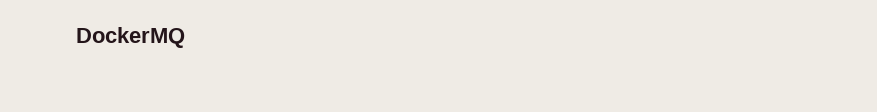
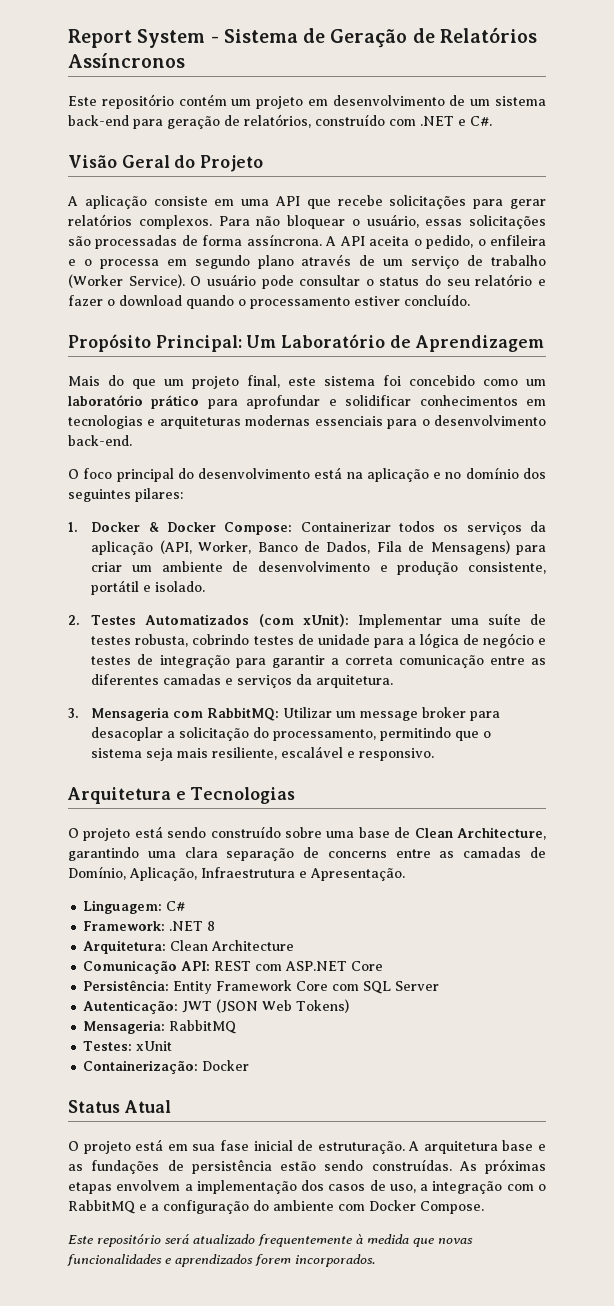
[76,27,185,48] DockerMQ -> [68,27,537,48] [68,53,185,68] [68,94,546,109] [68,114,492,129] [68,155,264,172] [67,195,547,209] [68,214,546,229] [68,234,546,249] [68,254,547,269] [68,274,546,289] [68,294,470,309] [68,334,544,352] [68,375,546,389] [68,395,546,409] [68,415,546,429] [68,435,132,446] [68,467,546,482] [68,488,183,502] [68,521,547,535] [91,540,547,555] [91,561,546,575] [91,580,206,595] [68,613,546,628] [91,633,547,648] [91,654,546,668] [91,674,394,688] [68,707,501,721] [91,727,492,741] [91,746,435,761] [67,787,296,804] [68,826,546,841] [68,847,546,861] [68,866,405,881] [83,900,186,914] [83,921,216,931] [83,940,295,954] [83,960,384,974] [83,980,440,994] [83,999,350,1014] [83,1020,237,1034] [83,1041,173,1051] [83,1060,250,1074] [68,1100,171,1113] [68,1139,546,1154] [68,1159,546,1174] [68,1180,546,1194] [68,1200,484,1214] [68,1234,473,1247] [67,1254,375,1267] Report System - Sistema de Geração de Relatórios Assíncronos // Este repositório contém um projeto em desenvolvimento de um sistema back-end para geração de relatórios, construído com .NET e C#. // Visão Geral do Projeto // A aplicação consiste em uma API que recebe solicitações para gerar relatórios complexos. Para não bloquear o usuário, essas solicitações são processadas de forma assíncrona. A API aceita o pedido, o enfileira e o processa em segundo plano através de um serviço de trabalho (Worker Service). O usuário pode consultar o status do seu relatório e fazer o download quando o processamento estiver concluído. // Propósito Principal: Um Laboratório de Aprendizagem // Mais do que um projeto final, este sistema foi concebido como um laboratório prático para aprofundar e solidificar conhecimentos em tecnologias e arquiteturas modernas essenciais para o desenvolvimento back-end. // O foco principal do desenvolvimento está na aplicação e no domínio dos seguintes pilares: // 1. Docker & Docker Compose: Containerizar todos os serviços da aplicação (API, Worker, Banco de Dados, Fila de Mensagens) para criar um ambiente de desenvolvimento e produção consistente, portátil e isolado. // 2. Testes Automatizados (com xUnit): Implementar uma suíte de testes robusta, cobrindo testes de unidade para a lógica de negócio e testes de integração para garantir a correta comunicação entre as diferentes camadas e serviços da arquitetura. // 3. Mensageria com RabbitMQ: Utilizar um message broker para desacoplar a solicitação do processamento, permitindo que o sistema seja mais resiliente, escalável e responsivo. // Arquitetura e Tecnologias // O projeto está sendo construído sobre uma base de Clean Architecture, garantindo uma clara separação de concerns entre as camadas de Domínio, Aplicação, Infraestrutura e Apresentação. // Linguagem: C# // Framework: .NET 8 // Arquitetura: Clean Architecture // Comunicação API: REST com ASP.NET Core // Persistência: Entity Framework Core com SQL Server // Autenticação: JWT (JSON Web Tokens) // Mensageria: RabbitMQ // Testes: xUnit // Containerização: Docker // Status Atual // O projeto está em sua fase inicial de estruturação. A arquitetura base e as fundações de persistência estão sendo construídas. As próximas etapas envolvem a implementação dos casos de uso, a integração com o RabbitMQ e a configuração do ambiente com Docker Compose. // Este repositório será atualizado frequentemente à medida que novas funcionalidades e aprendizados forem incorporados.

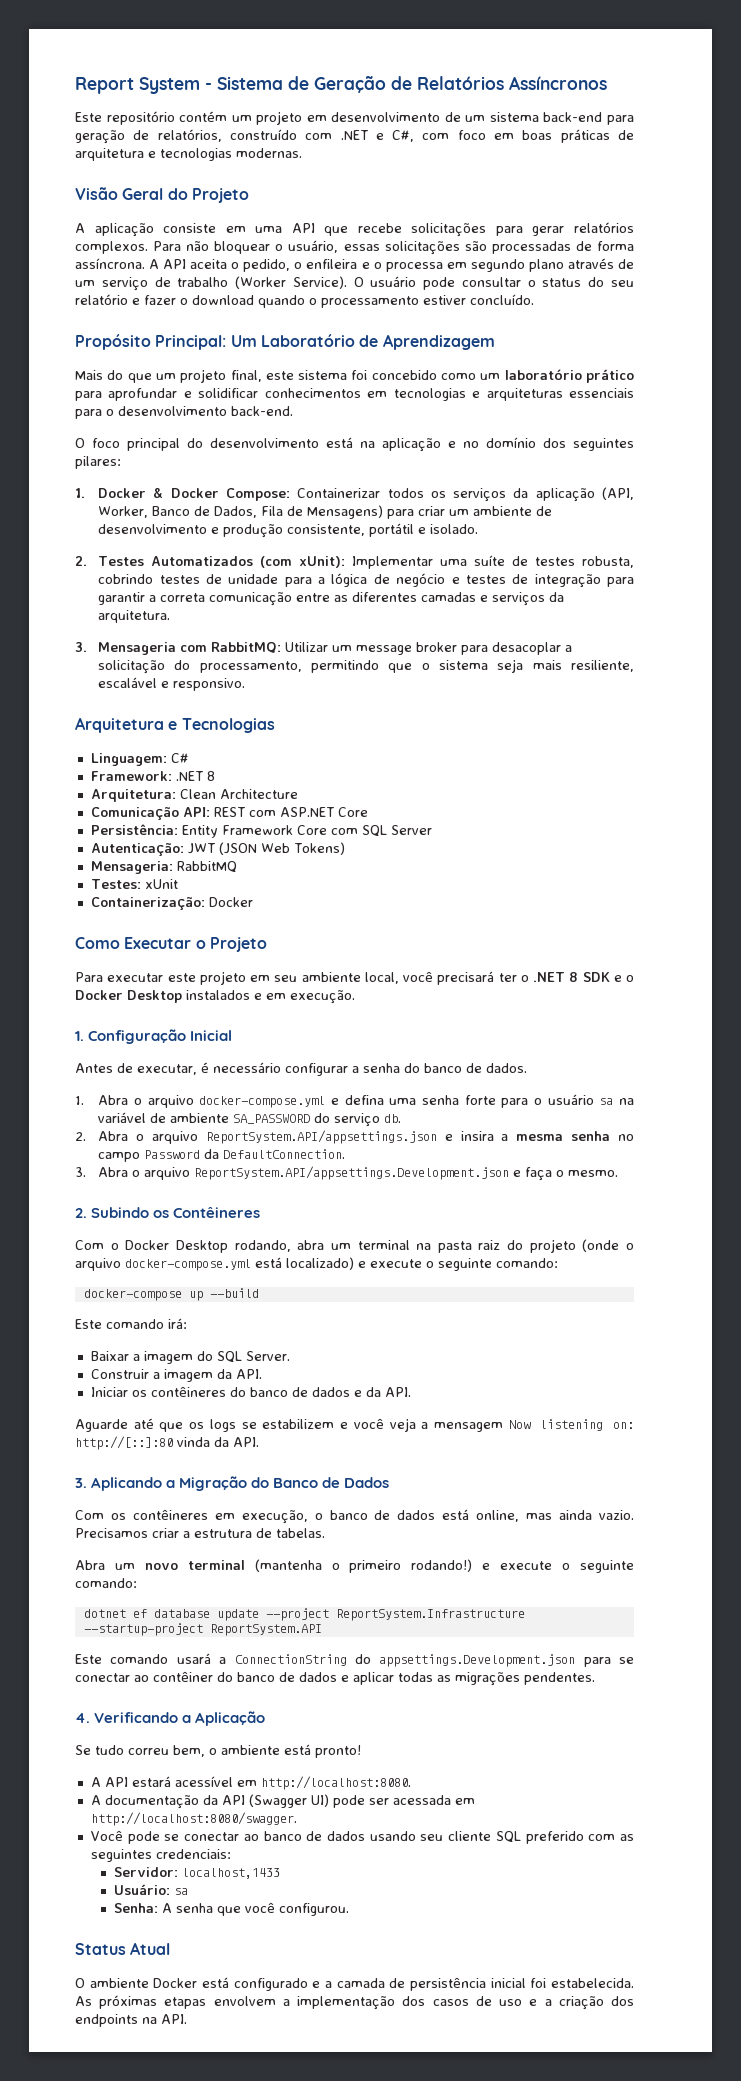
[470,116,492,126] C#. -> [392,129,635,143] [75,148,302,161] C#, com foco em boas práticas de arquitetura e tecnologias modernas.
[245,415,311,426] modernas -> (563, 394) none
[68,826,546,841] [68,847,546,861] [68,866,405,881] // O projeto está sendo construído sobre uma base de Clean Architecture, garantindo uma clara separação de concerns entre as camadas de Domínio, Aplicação, Infraestrutura e Apresentação. -> (275, 725) none
[68,1100,171,1113] [68,1139,546,1154] [68,1159,452,1174] Status Atual // O projeto está em sua fase inicial de estruturação. A arquitetura base e as fundações de persistência estão sendo construídas. -> [75,937,267,952] [75,971,634,985] [75,990,355,1004] [75,1029,233,1044] [75,1062,527,1076] [75,1094,634,1108] [98,1112,402,1127] [75,1130,635,1144] [98,1149,346,1162] [75,1166,619,1181] [75,1207,261,1218] [75,1239,635,1253] [75,1257,558,1271] [83,1288,259,1301] [75,1318,187,1329] [90,1351,290,1364] [90,1369,262,1382] [90,1386,411,1397] [75,1418,634,1432] [75,1436,259,1450] [75,1476,390,1491] [75,1509,634,1524] [75,1528,325,1538] [75,1559,635,1573] [75,1578,137,1588] [83,1608,525,1621] [83,1623,322,1636] [75,1653,634,1667] [75,1671,595,1686] [75,1711,266,1726] [75,1744,361,1758] [90,1776,411,1790] [90,1794,475,1809] [90,1812,297,1826] [90,1830,634,1844] [90,1849,231,1862] [114,1867,281,1879] [114,1884,189,1895] [114,1902,350,1916] [75,1942,171,1955] [75,1977,635,1991] Como Executar o Projeto // Para executar este projeto em seu ambiente local, você precisará ter o .NET 8 SDK e o Docker Desktop instalados e em execução. // 1. Configuração Inicial // Antes de executar, é necessário configurar a senha do banco de dados. // 1. Abra o arquivo docker-compose.yml e defina uma senha forte para o usuário sa na variável de ambiente SA_PASSWORD do serviço db. // 2. Abra o arquivo ReportSystem.API/appsettings.json e insira a mesma senha no campo Password da DefaultConnection. // 3. Abra o arquivo ReportSystem.API/appsettings.Development.json e faça o mesmo. // 2. Subindo os Contêineres // Com o Docker Desktop rodando, abra um terminal na pasta raiz do projeto (onde o arquivo docker-compose.yml está localizado) e execute o seguinte comando: // docker-compose up --build // Este comando irá: // Baixar a imagem do SQL Server. // Construir a imagem da API. // Iniciar os contêineres do banco de dados e da API. // Aguarde até que os logs se estabilizem e você veja a mensagem Now listening on: http://[::]:80 vinda da API. // 3. Aplicando a Migração do Banco de Dados // Com os contêineres em execução, o banco de dados está online, mas ainda vazio. Precisamos criar a estrutura de tabelas. // Abra um novo terminal (mantenha o primeiro rodando!) e execute o seguinte comando: // dotnet ef database update --project ReportSystem.Infrastructure --startup-project ReportSystem.API // Este comando usará a ConnectionString do appsettings.Development.json para se conectar ao contêiner do banco de dados e aplicar todas as migrações pendentes. // 4. Verificando a Aplicação // Se tudo correu bem, o ambiente está pronto! // A API estará acessível em http://localhost:8080. // A documentação da API (Swagger UI) pode ser acessada em http://localhost:8080/swagger. // Você pode se conectar ao banco de dados usando seu cliente SQL preferido com as seguintes credenciais: // Servidor: localhost,1433 // Usuário: sa // Senha: A senha que você configurou. // Status Atual // O ambiente Docker está configurado e a camada de persistência inicial foi estabelecida.
[389,1181,546,1194] [68,1200,484,1214] [68,1234,473,1247] [67,1254,375,1267] uso, a integração com o RabbitMQ e a configuração do ambiente com Docker Compose. // Este repositório será atualizado frequentemente à medida que novas funcionalidades e aprendizados forem incorporados. -> [499,1996,634,2010] [75,2014,187,2027] uso e a criação dos endpoints na API.

